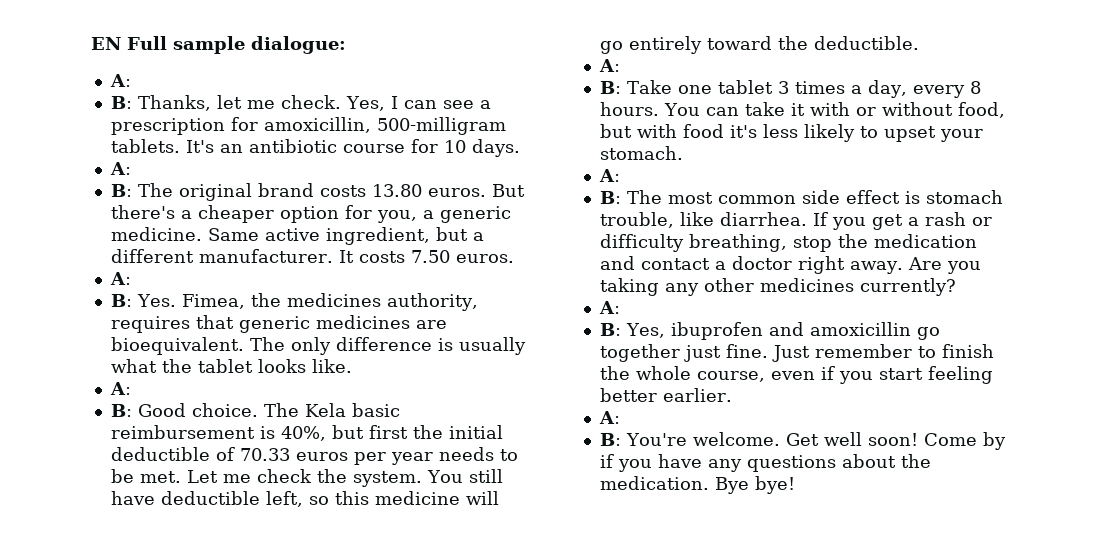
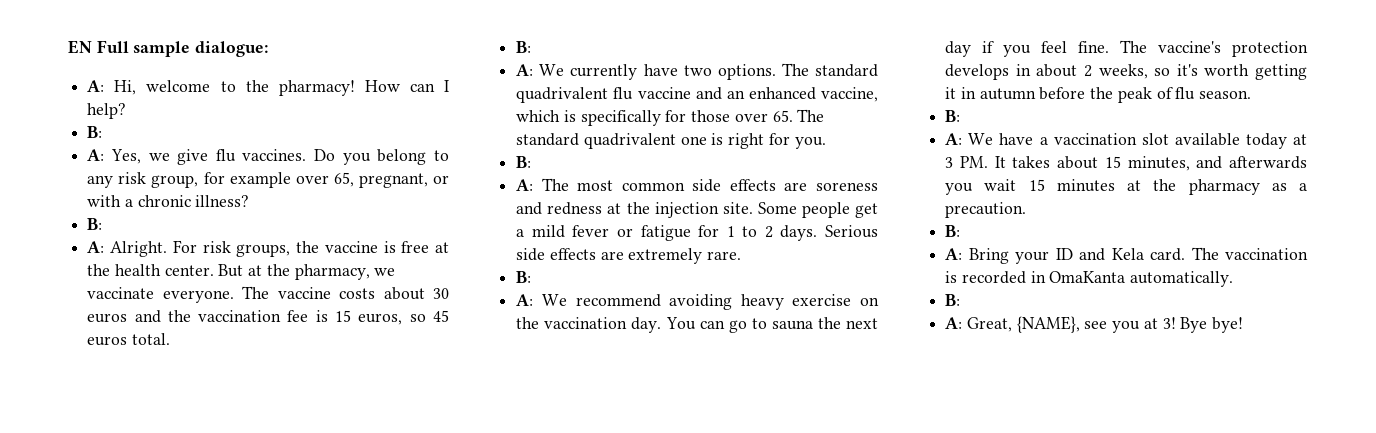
[110,95,491,111] [110,117,506,135] [110,139,520,157] [109,162,131,175] [110,183,525,201] [110,205,511,223] [110,227,484,245] [110,249,514,263] [109,272,131,285] [110,293,478,311] [110,315,447,333] [110,337,526,355] [110,359,352,373] [109,382,131,395] [110,403,400,417] [110,425,503,441] [110,447,518,465] [110,469,503,487] [110,491,499,507] [599,36,919,54] [598,59,620,72] [599,80,981,98] [599,102,1005,118] [599,124,983,142] [599,146,683,160] [598,169,620,182] [599,190,1003,204] [599,212,992,230] [599,234,977,252] [599,256,981,274] [599,278,956,296] [598,301,620,314] [599,322,940,340] [599,344,994,362] [599,366,993,384] [599,388,732,402] [598,411,620,424] [599,432,1006,450] [599,454,931,472] [599,476,709,490] // B: Thanks, let me check. Yes, I can see a prescription for amoxicillin, 500-milligram tablets. It's an antibiotic course for 10 days. // A: // B: The original brand costs 13.80 euros. But there's a cheaper option for you, a generic medicine. Same active ingredient, but a different manufacturer. It costs 7.50 euros. // A: // B: Yes. Fimea, the medicines authority, requires that generic medicines are bioequivalent. The only difference is usually what the tablet looks like. // A: // B: Good choice. The Kela basic reimbursement is 40%, but first the initial deductible of 70.33 euros per year needs to be met. Let me check the system. You still have deductible left, so this medicine will go entirely toward the deductible. // A: // B: Take one tablet 3 times a day, every 8 hours. You can take it with or without food, but with food it's less likely to upset your stomach. // A: // B: The most common side effect is stomach trouble, like diarrhea. If you get a rash or difficulty breathing, stop the medication and contact a doctor right away. Are you taking any other medicines currently? // A: // B: Yes, ibuprofen and amoxicillin go together just fine. Just remember to finish the whole course, even if you start feeling better earlier. // A: // B: You're welcome. Get well soon! Come by if you have any questions about the medication. -> [114,80,449,96] [87,103,127,119] [87,126,103,138] [87,149,450,165] [87,172,449,188] [87,195,250,207] [87,218,103,230] [87,240,449,257] [87,264,396,280] [87,286,449,303] [87,310,449,325] [87,333,170,346] [516,41,532,53] [516,63,878,80] [516,87,878,103] [516,109,825,126] [516,133,826,149] [516,156,532,168] [516,178,878,192] [516,202,878,218] [516,225,878,241] [516,248,742,264] [516,271,532,283] [516,294,879,310] [516,317,878,333] [945,40,1308,57] [945,64,1307,80] [945,87,1252,103] [945,110,961,122] [945,133,1307,149] [945,156,1307,171] [945,179,1307,195] [945,202,1027,218] [945,225,961,237] [945,247,1308,264] [945,271,1234,287] [945,294,961,306] [945,316,1176,333] Hi, welcome to the pharmacy! How can I help? // B: // A: Yes, we give flu vaccines. Do you belong to any risk group, for example over 65, pregnant, or with a chronic illness? // B: // A: Alright. For risk groups, the vaccine is free at the health center. But at the pharmacy, we vaccinate everyone. The vaccine costs about 30 euros and the vaccination fee is 15 euros, so 45 euros total. // B: // A: We currently have two options. The standard quadrivalent flu vaccine and an enhanced vaccine, which is specifically for those over 65. The standard quadrivalent one is right for you. // B: // A: The most common side effects are soreness and redness at the injection site. Some people get a mild fever or fatigue for 1 to 2 days. Serious side effects are extremely rare. // B: // A: We recommend avoiding heavy exercise on the vaccination day. You can go to sauna the next day if you feel fine. The vaccine's protection develops in about 2 weeks, so it's worth getting it in autumn before the peak of flu season. // B: // A: We have a vaccination slot available today at 3 PM. It takes about 15 minutes, and afterwards you wait 15 minutes at the pharmacy as a precaution. // B: // A: Bring your ID and Kela card. The vaccination is recorded in OmaKanta automatically. // B: // A: Great, {NAME}, see you at 3!

